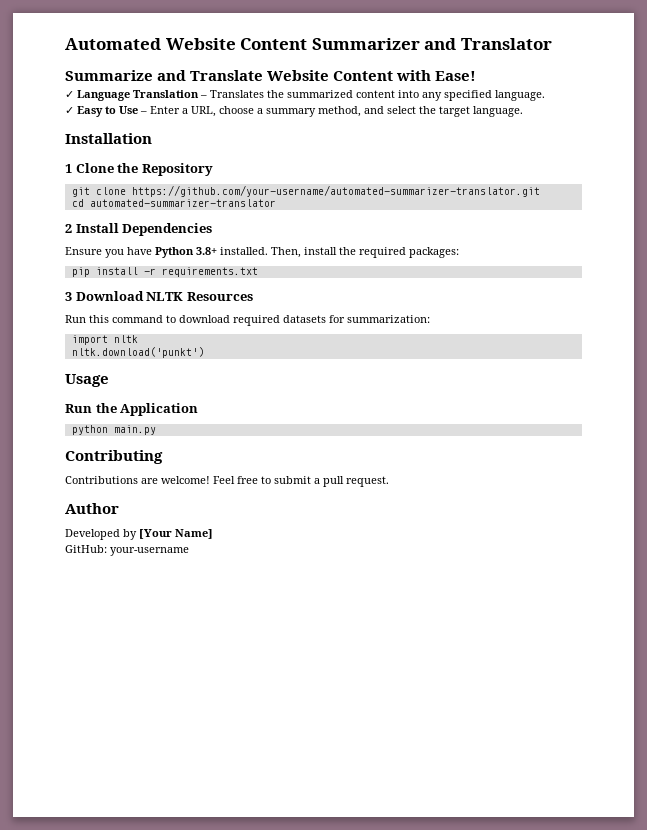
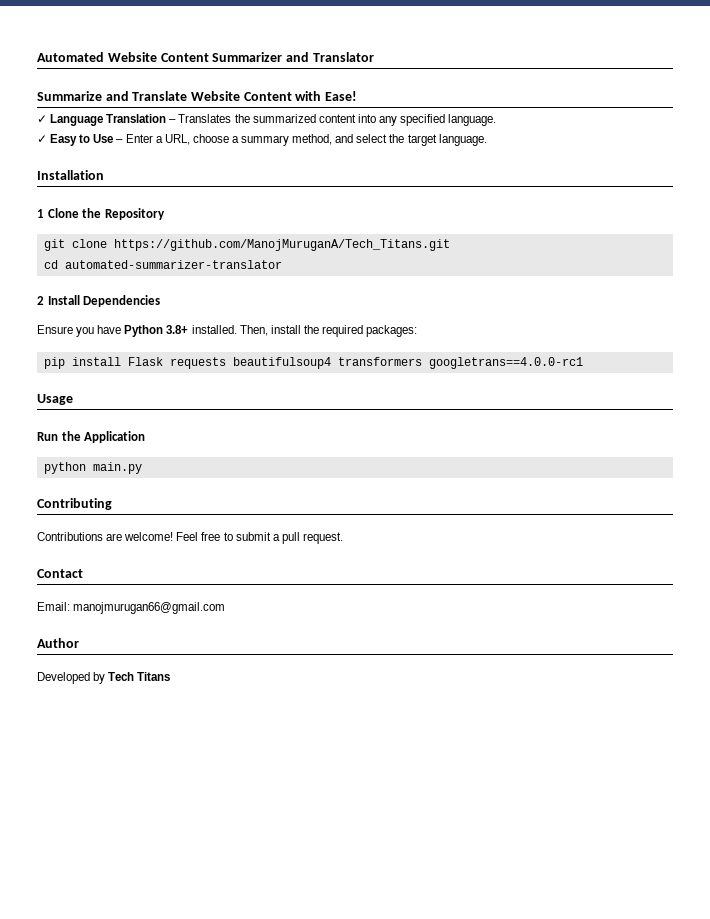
[131,185,540,197] https://github.com/your-username/automated-summarizer-translator.git -> [113,239,450,251] https://github.com/ManojMuruganA/Tech_Titans.git
[143,267,258,277] [65,291,253,301] [65,315,430,326] [71,335,138,345] [71,347,204,358] -r requirements.txt // 3 Download NLTK Resources // Run this command to download required datasets for summarization: // import nltk // nltk.download('punkt') -> [127,357,583,369] Flask requests beautifulsoup4 transformers googletrans==4.0.0-rc1
(389, 481) none -> [37,569,83,578] [37,602,226,614] // Contact // Email: manojmurugan66@gmail.com
[139,529,213,539] [65,545,189,556] [Your Name] // GitHub: your-username -> [108,672,171,681] Tech Titans

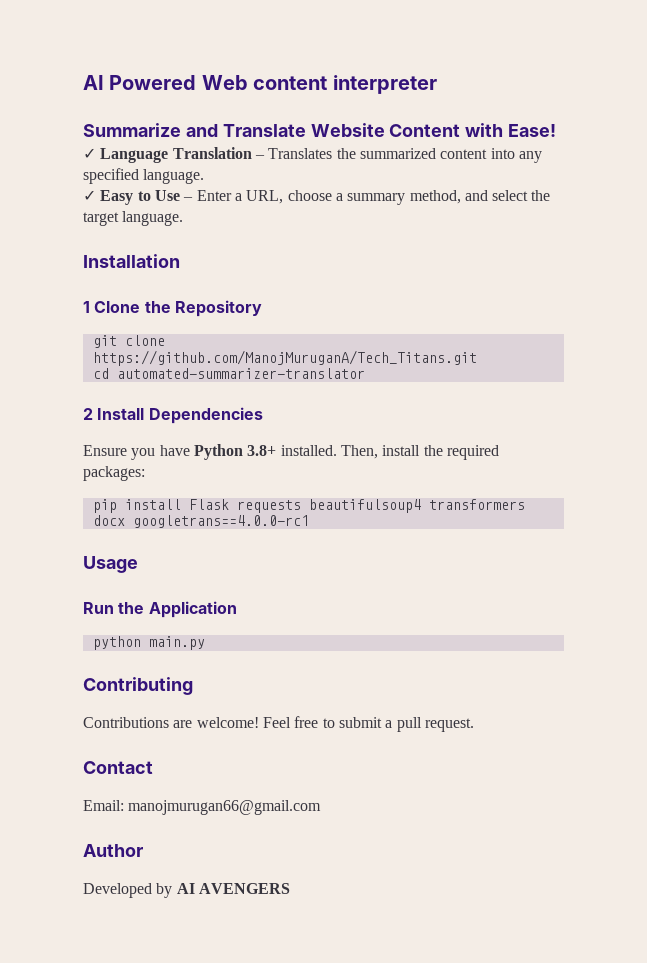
[37,52,374,62] Automated Website Content Summarizer and Translator -> [83,75,437,94] AI Powered Web content interpreter
(422, 361) none -> [92,515,125,526] docx
[108,672,171,681] Tech Titans -> [176,883,290,894] AI AVENGERS

